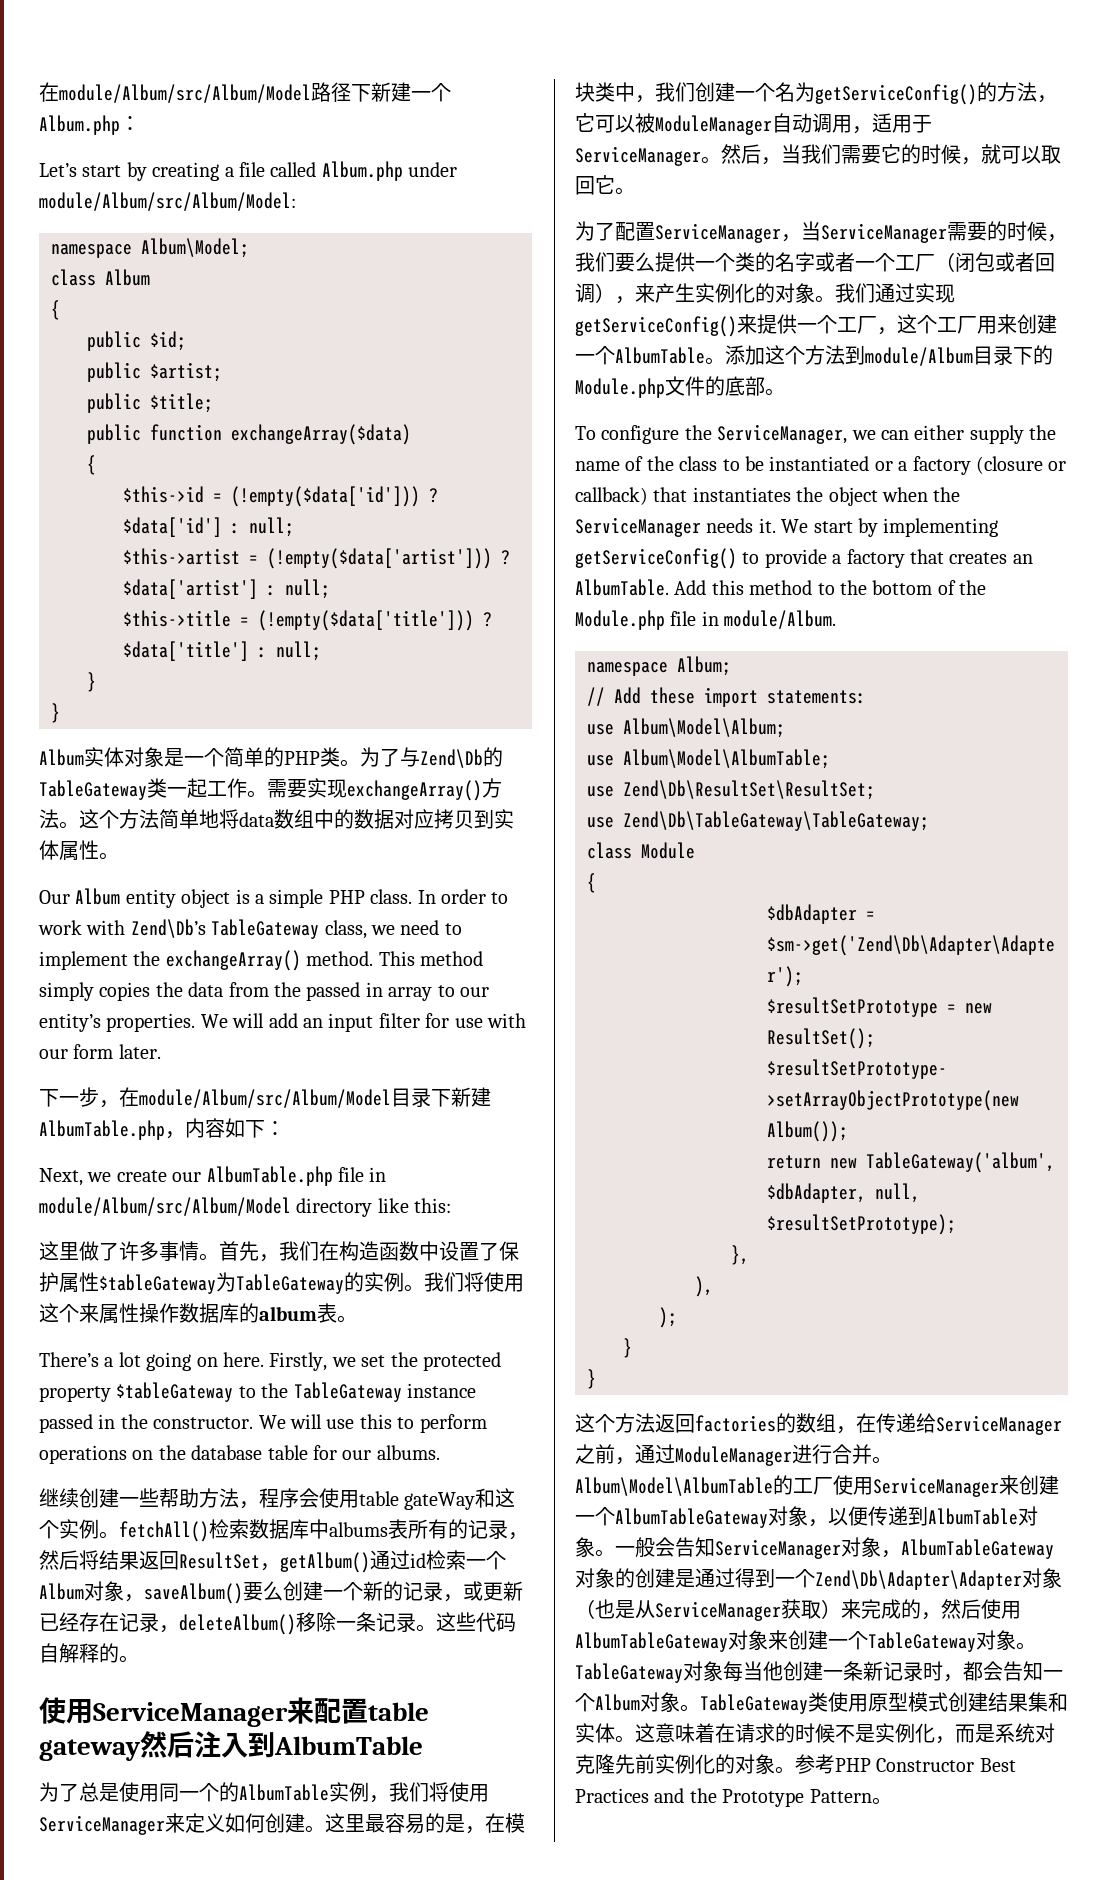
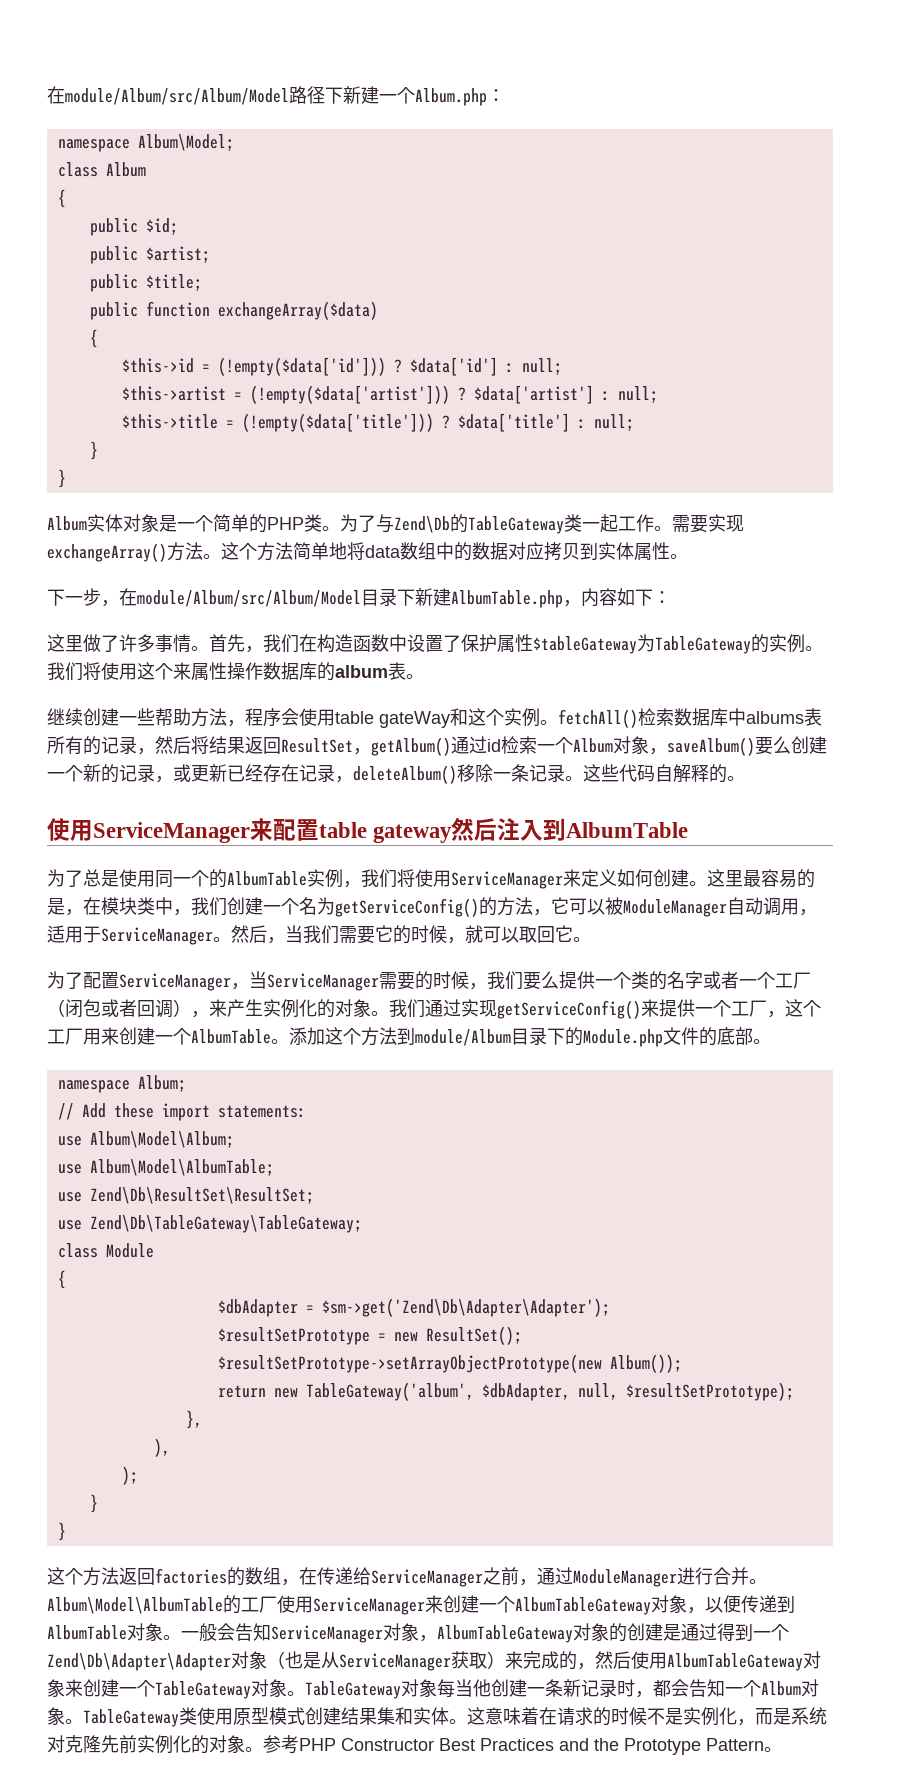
[39,161,458,181] [39,192,296,211] // Let’s start by creating a file called Album.php under module/Album/src/Album/Model: -> (505, 95) none
[39,888,509,908] [38,919,462,939] [39,950,483,971] [39,982,489,1001] [39,1013,526,1032] [39,1044,161,1059] // Our Album entity object is a simple PHP class. In order to work with Zend\Db’s TableGateway class, we need to implement the exchangeArray() method. This method simply copies the data from the passed in array to our entity’s properties. We will add an input filter for use with our form later. -> (688, 556) none
[39,1166,387,1186] [39,1197,452,1217] // Next, we create our AlbumTable.php file in module/Album/src/Album/Model directory like this: -> (671, 597) none
[39,1352,501,1371] [39,1382,476,1402] [39,1414,487,1433] [39,1445,440,1464] // There’s a lot going on here. Firstly, we set the protected property $tableGateway to the TableGateway instance passed in the constructor. We will use this to perform operations on the database table for our albums. -> (424, 676) none
[575,424,1057,444] [575,456,1067,475] [575,487,961,506] [575,517,999,537] [575,548,1033,569] [575,579,987,596] [575,610,837,630] // To configure the ServiceManager, we can either supply the name of the class to be instantiated or a factory (closure or callback) that instantiates the object when the ServiceManager needs it. We start by implementing getServiceConfig() to provide a factory that creates an AlbumTable. Add this method to the bottom of the Module.php file in module/Album. -> (771, 1041) none

